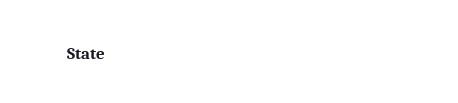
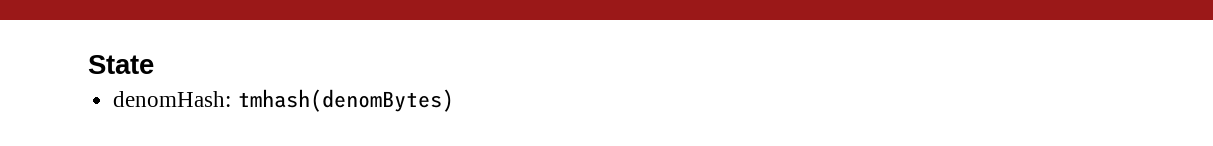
(105, 53) none -> [113,89,454,112] // denomHash: tmhash(denomBytes)

